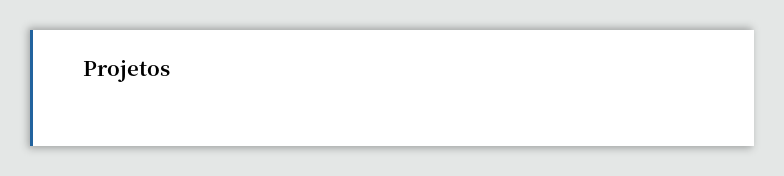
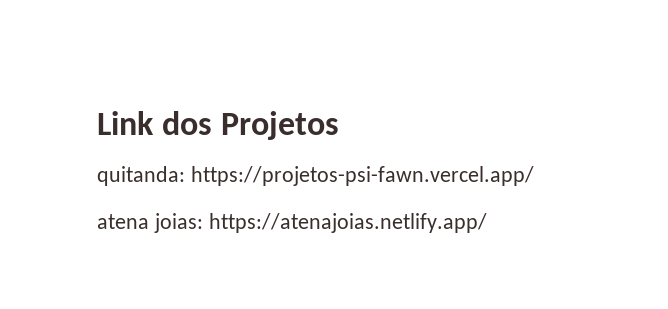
(83, 71) none -> [97,111,213,135] Link dos
(170, 71) none -> [97,166,534,186] [97,213,487,233] // quitanda: https://projetos-psi-fawn.vercel.app/ // atena joias: https://atenajoias.netlify.app/

